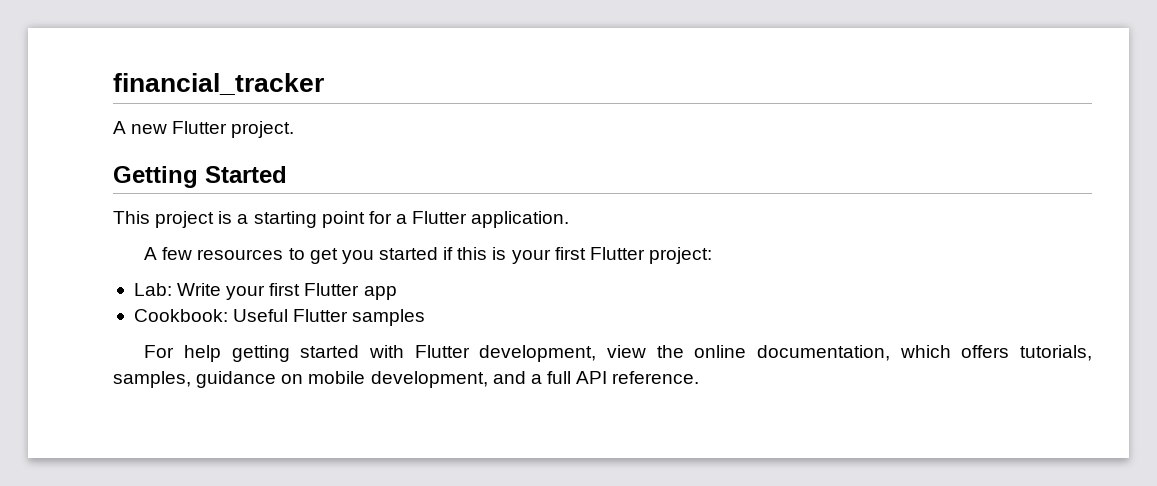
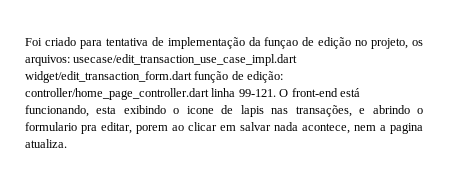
[113,73,324,95] [113,121,295,138] [113,166,287,188] [113,211,570,228] [144,247,712,264] [133,283,397,300] [133,309,426,326] [144,345,1092,362] [113,371,700,388] financial_tracker // A new Flutter project. // Getting Started // This project is a starting point for a Flutter application. // A few resources to get you started if this is your first Flutter project: // Lab: Write your first Flutter app // Cookbook: Useful Flutter samples // For help getting started with Flutter development, view the online documentation, which offers tutorials, samples, guidance on mobile development, and a full API reference. -> [25,37,424,49] [25,54,298,66] [25,71,284,83] [25,88,360,100] [25,105,423,117] [25,122,423,134] [25,139,67,148] Foi criado para tentativa de implementação da funçao de edição no projeto, os arquivos: usecase/edit_transaction_use_case_impl.dart widget/edit_transaction_form.dart função de edição: controller/home_page_controller.dart linha 99-121. O front-end está funcionando, esta exibindo o icone de lapis nas transações, e abrindo o formulario pra editar, porem ao clicar em salvar nada acontece, nem a pagina atualiza.

